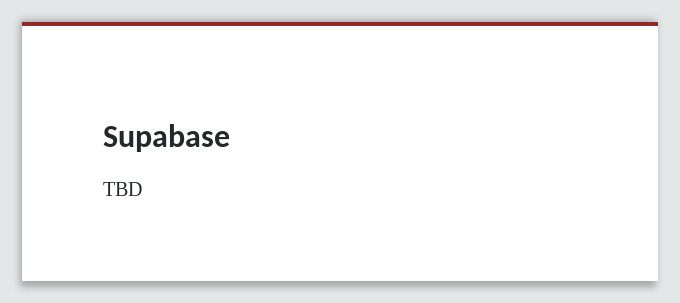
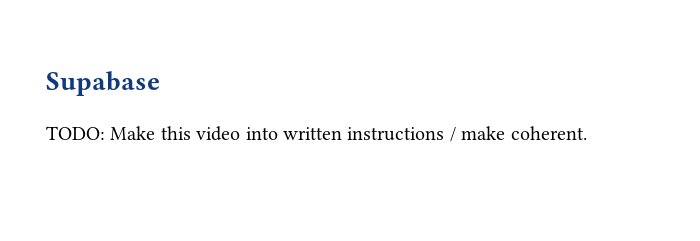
[103,182,142,196] TBD -> [46,126,587,142] TODO: Make this video into written instructions / make coherent.

